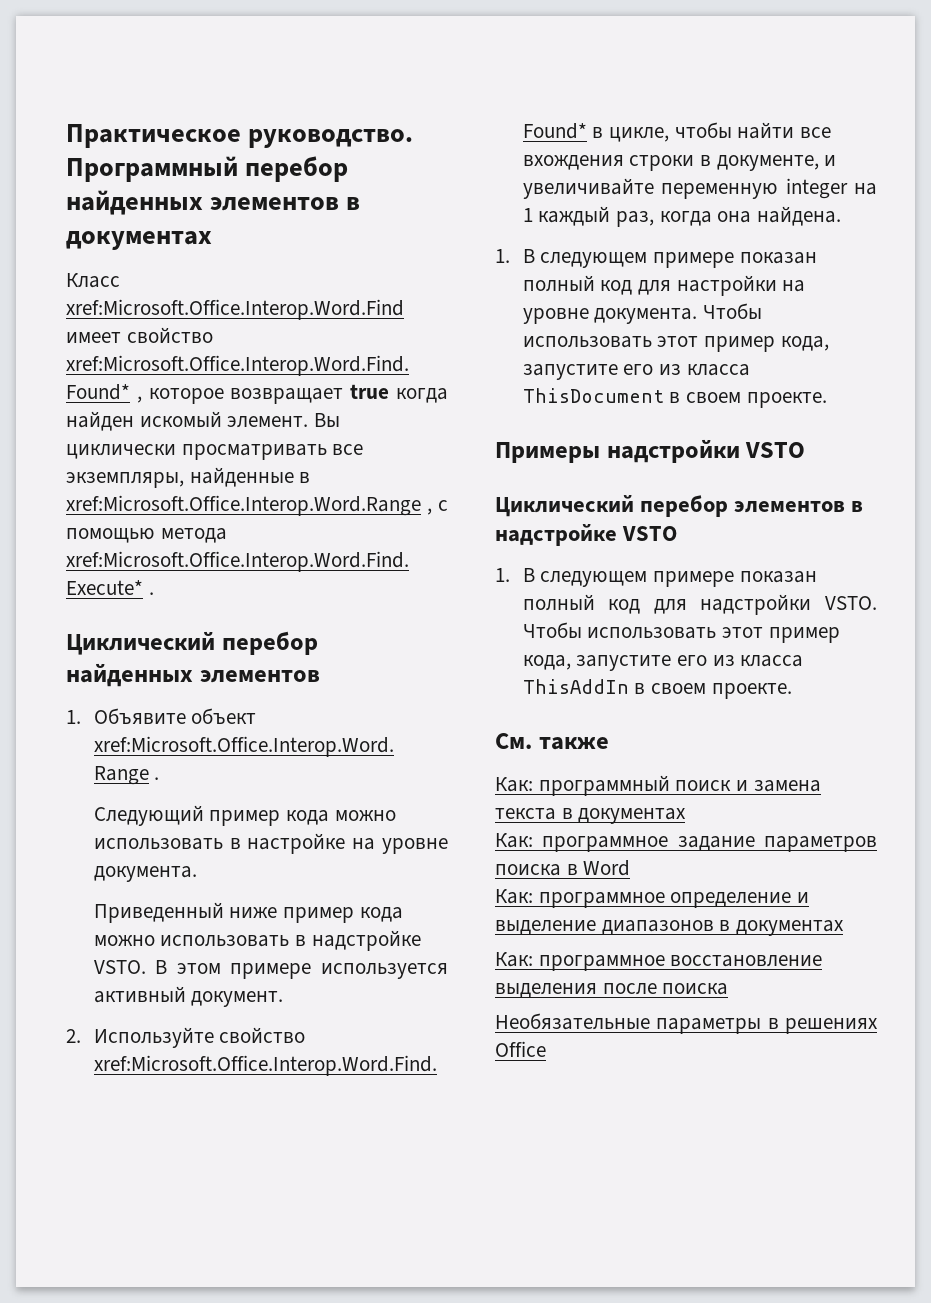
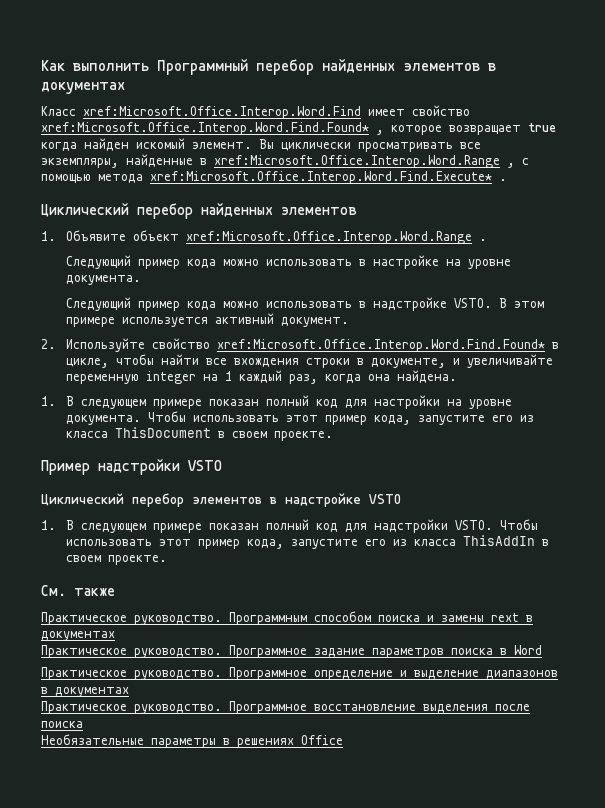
[66,124,414,148] Практическое руководство. -> [41,60,149,72] Как выполнить
[93,902,278,923] Приведенный ниже -> [65,297,131,311] Следующий
[495,442,600,463] Примеры -> [41,460,90,475] Пример
[495,775,821,796] [495,808,687,824] [495,833,669,852] Как: программный поиск и замена текста в документах // Как: программное -> [41,611,533,625] [41,631,115,641] [41,645,307,658] Практическое руководство. Программным способом поиска и замены rext в документах // Практическое руководство. Программное
[495,889,665,908] Как: программное -> [41,667,307,680] Практическое руководство. Программное
[495,952,665,971] Как: программное -> [41,701,307,714] Практическое руководство. Программное

